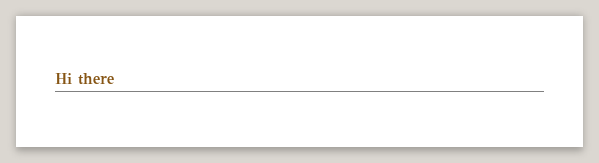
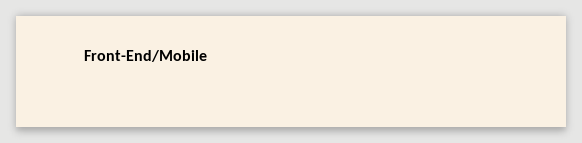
[55,73,114,85] Hi there -> [84,50,207,62] Front-End/Mobile

